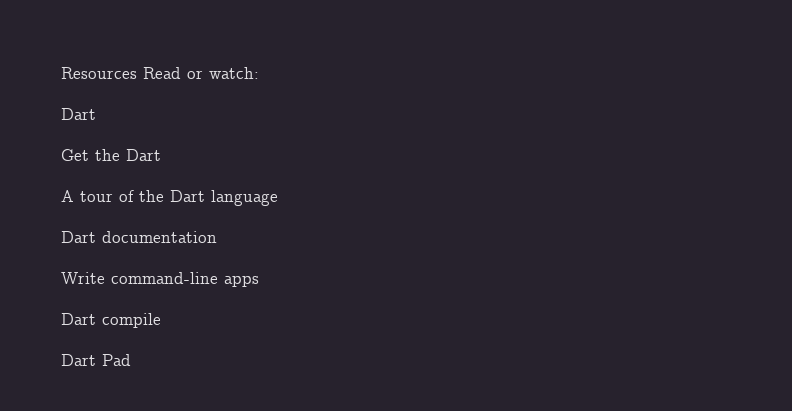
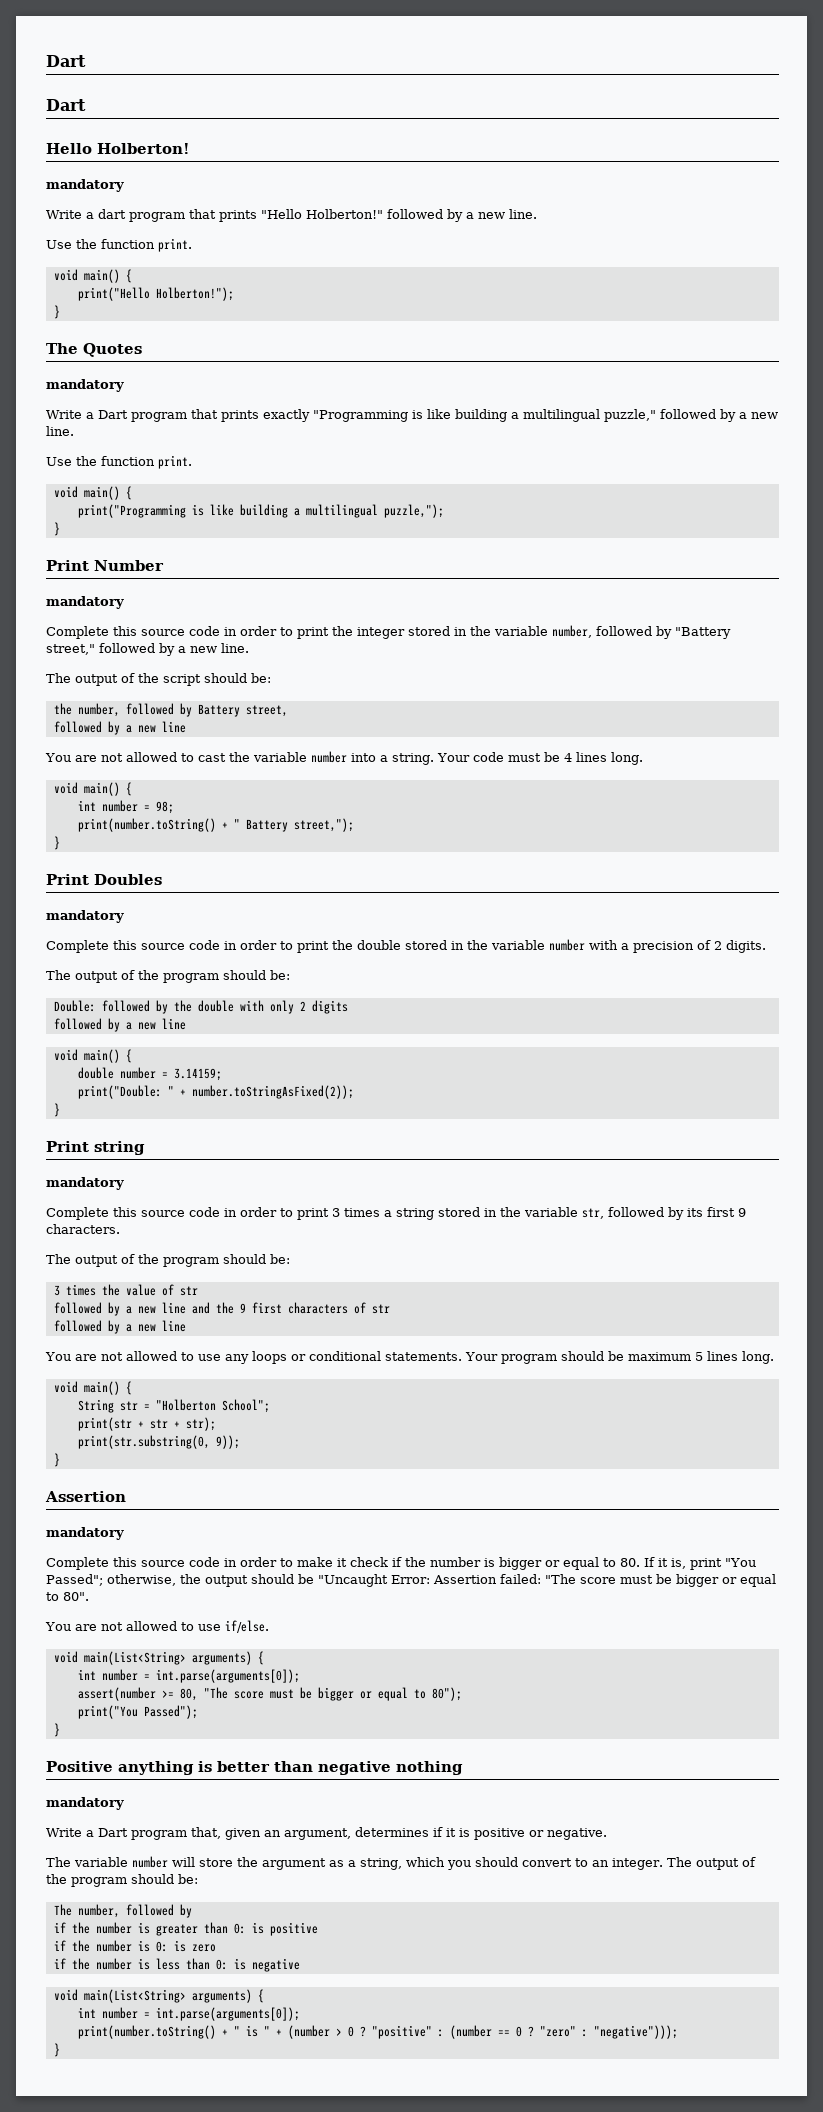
[61,67,259,79] [61,108,96,120] [61,149,161,161] [61,190,278,206] [61,231,217,243] [61,272,259,287] [61,313,161,328] [61,354,131,366] Resources Read or watch: // Dart // Get the Dart // A tour of the Dart language // Dart documentation // Write command-line apps // Dart compile // Dart Pad -> [46,55,86,67] [46,99,86,111] [46,143,190,154] [46,179,124,192] [46,209,537,222] [46,238,192,252] [53,269,132,283] [77,287,234,301] [53,305,60,319] [46,343,142,357] [46,379,124,392] [46,409,778,422] [46,426,74,436] [46,455,192,469] [53,486,132,500] [77,504,444,518] [53,522,60,536] [46,560,164,571] [46,596,124,609] [46,625,731,639] [46,643,249,656] [46,673,271,686] [53,703,288,717] [53,721,186,735] [45,751,643,765] [53,782,132,796] [77,800,174,814] [77,818,354,832] [53,836,60,850] [46,874,162,885] [46,910,124,923] [46,939,766,953] [46,970,290,983] [53,1000,348,1014] [53,1018,186,1032] [53,1049,132,1063] [77,1067,222,1081] [77,1085,354,1099] [53,1103,60,1117] [46,1141,145,1155] [46,1177,124,1190] [46,1207,746,1220] [46,1224,120,1234] [46,1254,290,1267] [53,1284,198,1296] [53,1302,390,1316] [53,1320,186,1334] [45,1351,774,1364] [53,1381,132,1395] [77,1399,270,1413] [77,1417,216,1431] [77,1435,240,1449] [53,1453,60,1467] [45,1491,126,1502] [46,1527,124,1540] [46,1557,756,1570] [46,1574,776,1587] [46,1592,89,1601] [45,1620,269,1633] [53,1651,264,1665] [77,1669,300,1683] [77,1687,462,1701] [77,1705,198,1719] [53,1723,60,1737] [46,1761,463,1775] [46,1797,124,1810] [46,1827,607,1840] [46,1856,756,1870] [46,1874,198,1887] [53,1904,192,1918] [53,1922,318,1936] [53,1940,216,1952] [53,1958,300,1972] [53,1989,264,2003] [77,2007,300,2021] [77,2025,678,2039] [53,2043,60,2057] Dart // Dart // Hello Holberton! // mandatory // Write a dart program that prints "Hello Holberton!" followed by a new line. // Use the function print. // void main() { // print("Hello Holberton!"); // } // The Quotes // mandatory // Write a Dart program that prints exactly "Programming is like building a multilingual puzzle," followed by a new line. // Use the function print. // void main() { // print("Programming is like building a multilingual puzzle,"); // } // Print Number // mandatory // Complete this source code in order to print the integer stored in the variable number, followed by "Battery street," followed by a new line. // The output of the script should be: // the number, followed by Battery street, // followed by a new line // You are not allowed to cast the variable number into a string. Your code must be 4 lines long. // void main() { // int number = 98; // print(number.toString() + " Battery street,"); // } // Print Doubles // mandatory // Complete this source code in order to print the double stored in the variable number with a precision of 2 digits. // The output of the program should be: // Double: followed by the double with only 2 digits // followed by a new line // void main() { // double number = 3.14159; // print("Double: " + number.toStringAsFixed(2)); // } // Print string // mandatory // Complete this source code in order to print 3 times a string stored in the variable str, followed by its first 9 characters. // The output of the program should be: // 3 times the value of str // followed by a new line and the 9 first characters of str // followed by a new line // You are not allowed to use any loops or conditional statements. Your program should be maximum 5 lines long. // void main() { // String str = "Holberton School"; // print(str + str + str); // print(str.substring(0, 9)); // } // Assertion // mandatory // Complete this source code in order to make it check if the number is bigger or equal to 80. If it is, print "You Passed"; otherwise, the output should be "Uncaught Error: Assertion failed: "The score must be bigger or equal to 80". // You are not allowed to use if/else. // void main(List<String> arguments) { // int number = int.parse(arguments[0]); // assert(number >= 80, "The score must be bigger or equal to 80"); // print("You Passed"); // } // Positive anything is better than negative nothing // mandatory // Write a Dart program that, given an argument, determines if it is positive or negative. // The variable number will store the argument as a string, which you should convert to an integer. The output of the program should be: // The number, followed by // if the number is greater than 0: is positive // if the number is 0: is zero // if the number is less than 0: is negative // void main(List<String> arguments) { // int number = int.parse(arguments[0]); // print(number.toString() + " is " + (number > 0 ? "positive" : (number == 0 ? "zero" : "negative"))); // }

